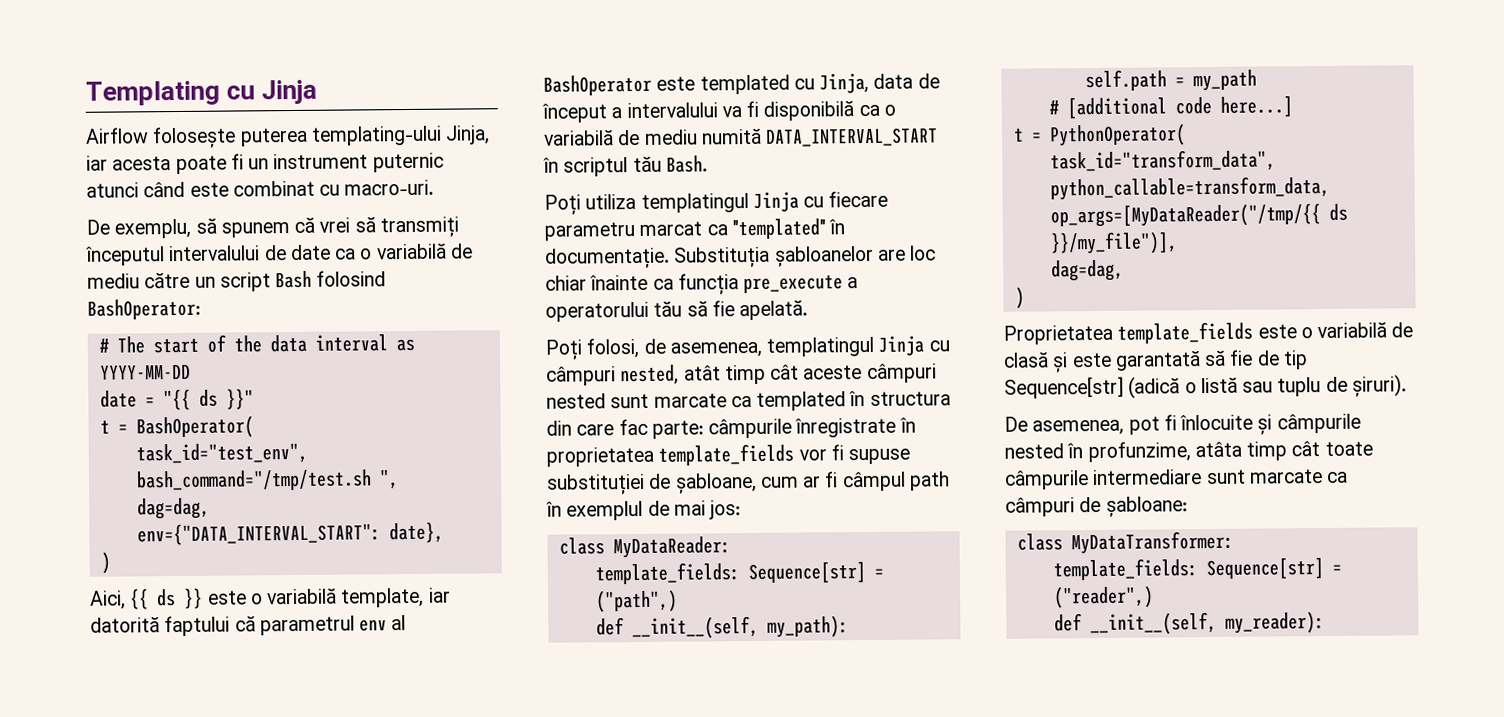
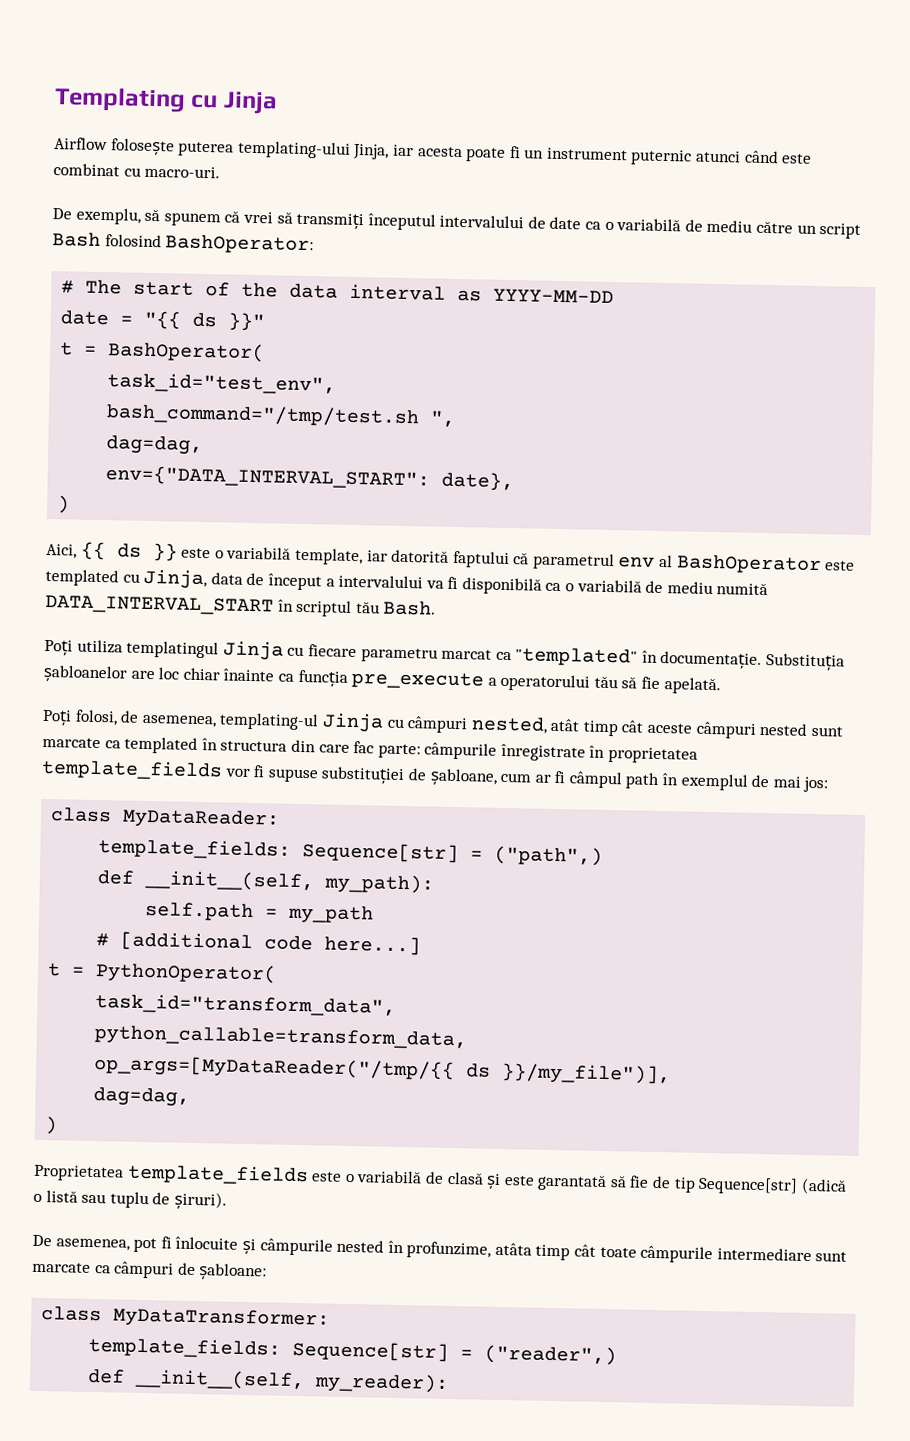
[766,336,875,357] templatingul -> [219,712,320,731] templating-ul

